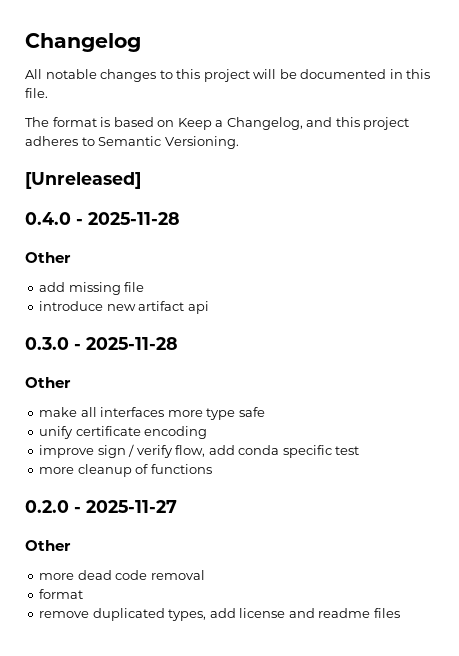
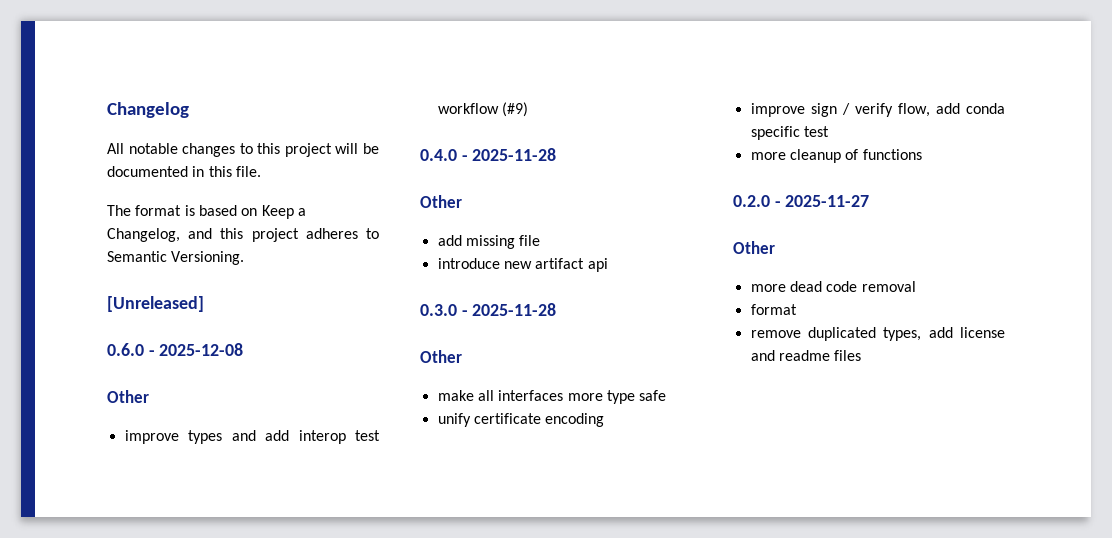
(141, 180) none -> [107,343,244,356] [107,390,149,403] [124,430,380,444] [437,102,528,117] // 0.6.0 - 2025-12-08 // Other // improve types and add interop test workflow (#9)

